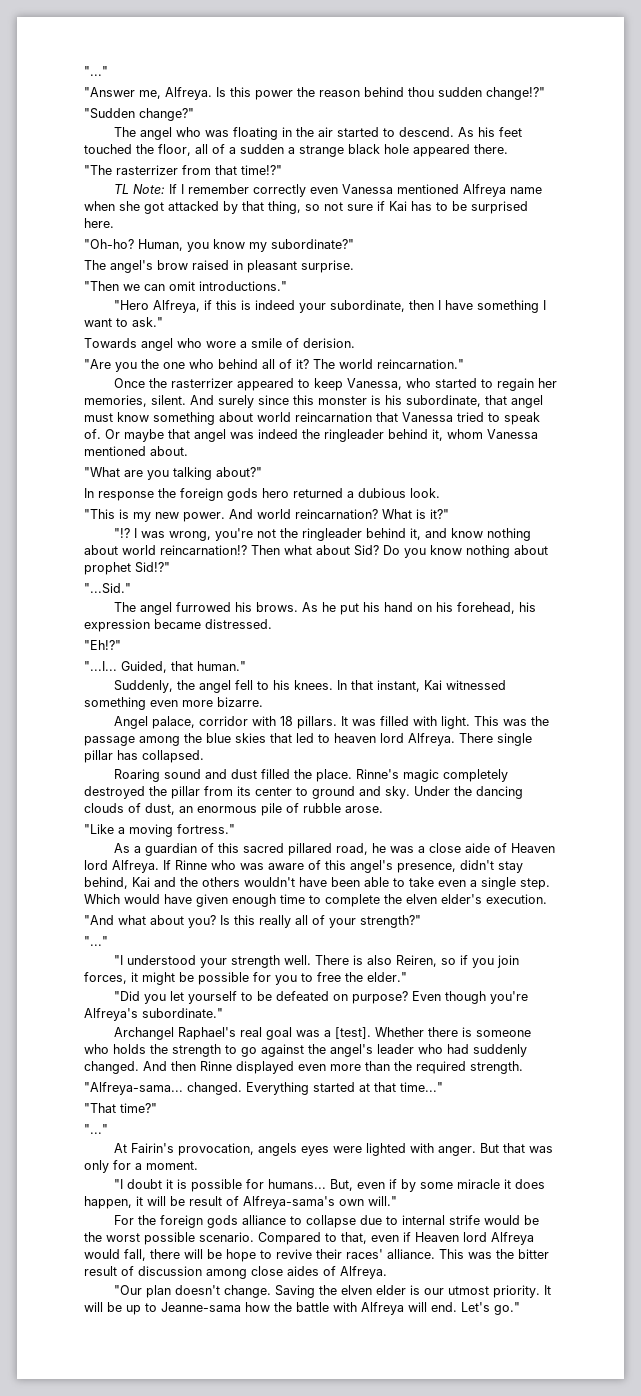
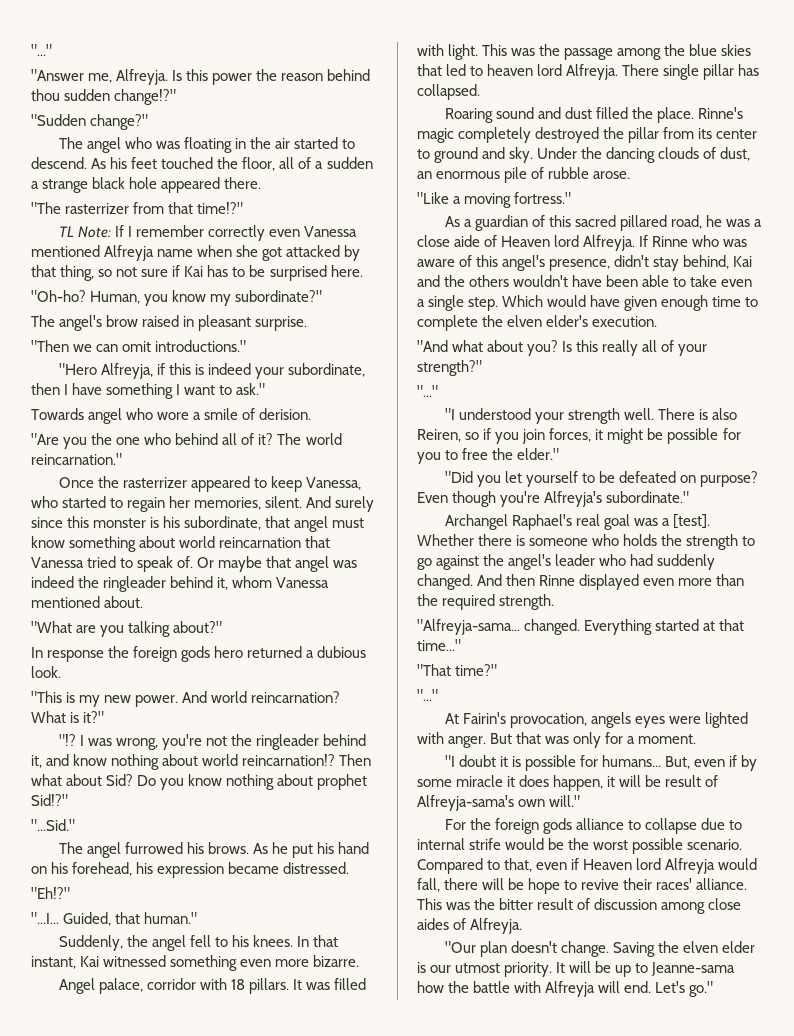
[165,87,212,100] Alfreya. -> [116,69,169,85] Alfreyja.
[462,184,506,197] Alfreya -> [104,245,155,261] Alfreyja
[152,300,200,313] Alfreya, -> [101,363,154,379] Alfreyja,
[408,733,455,746] Alfreya. -> [566,64,619,80] Alfreyja.
[112,860,159,873] Alfreya. -> [583,235,636,251] Alfreyja.
[84,1008,138,1021] Alfreya's -> [544,491,603,507] Alfreyja's
[84,1082,183,1095] "Alfreya-sama... -> [417,619,520,635] "Alfreyja-sama...
[243,1196,335,1209] Alfreya-sama's -> [417,795,514,811] Alfreyja-sama's
[491,1232,534,1245] Alfreya -> [665,858,716,874] Alfreyja
[340,1266,387,1279] Alfreya. -> [470,918,523,934] Alfreyja.
[361,1302,404,1315] Alfreya -> [545,981,596,997] Alfreyja

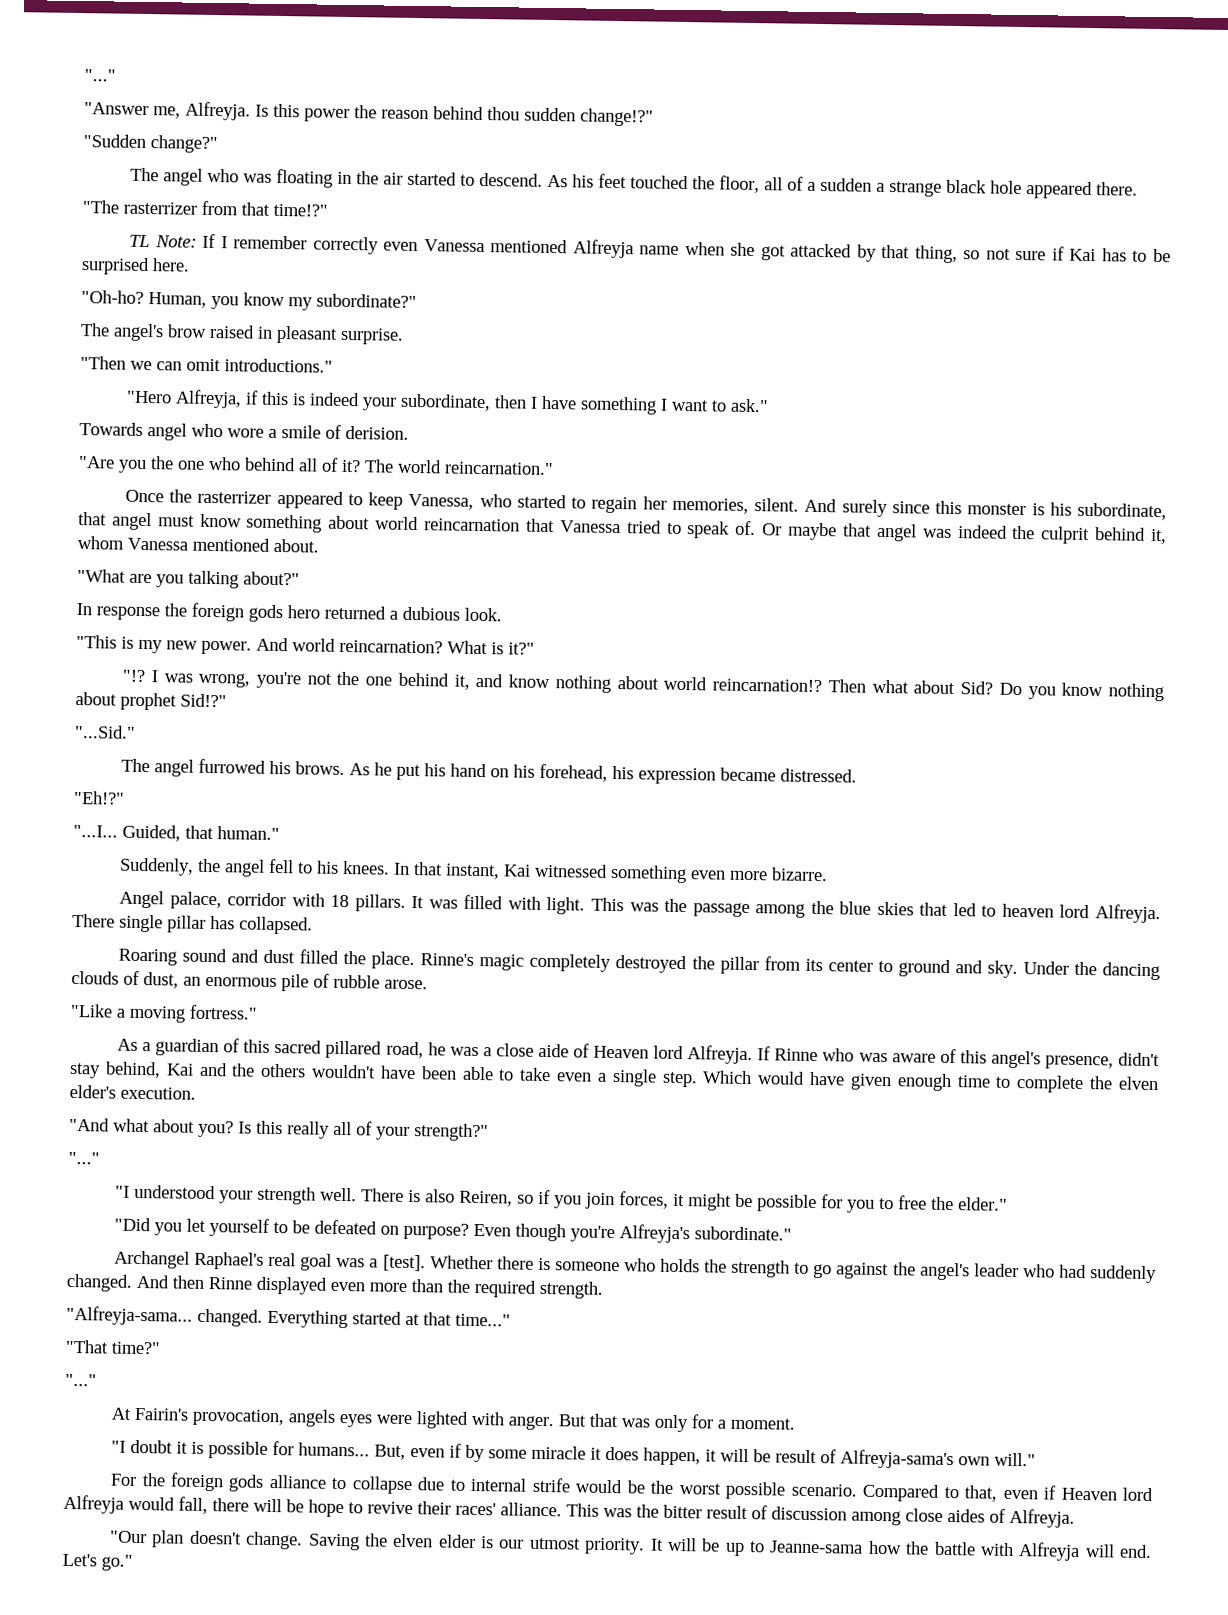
[103,576,167,592] ringleader -> [1040,526,1091,545] culprit
[256,734,320,750] ringleader -> [365,676,393,686] one

